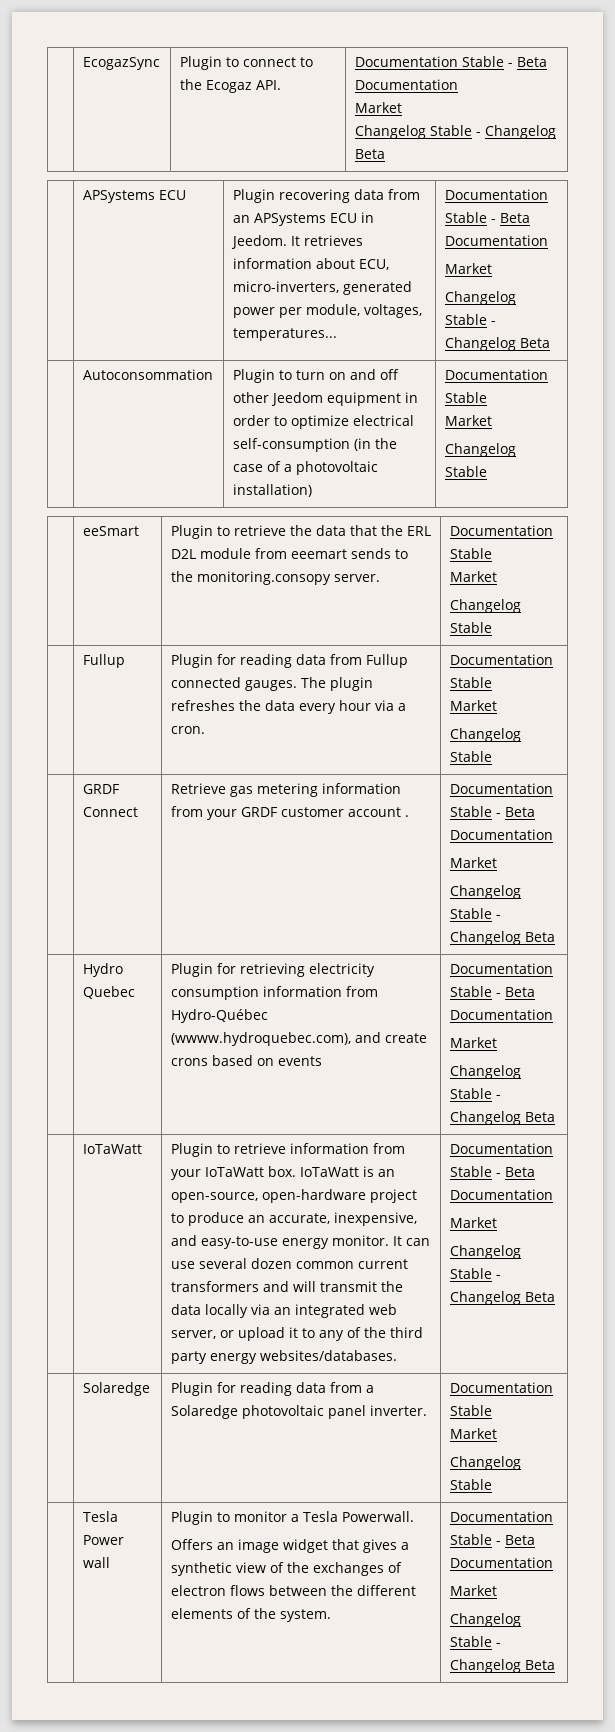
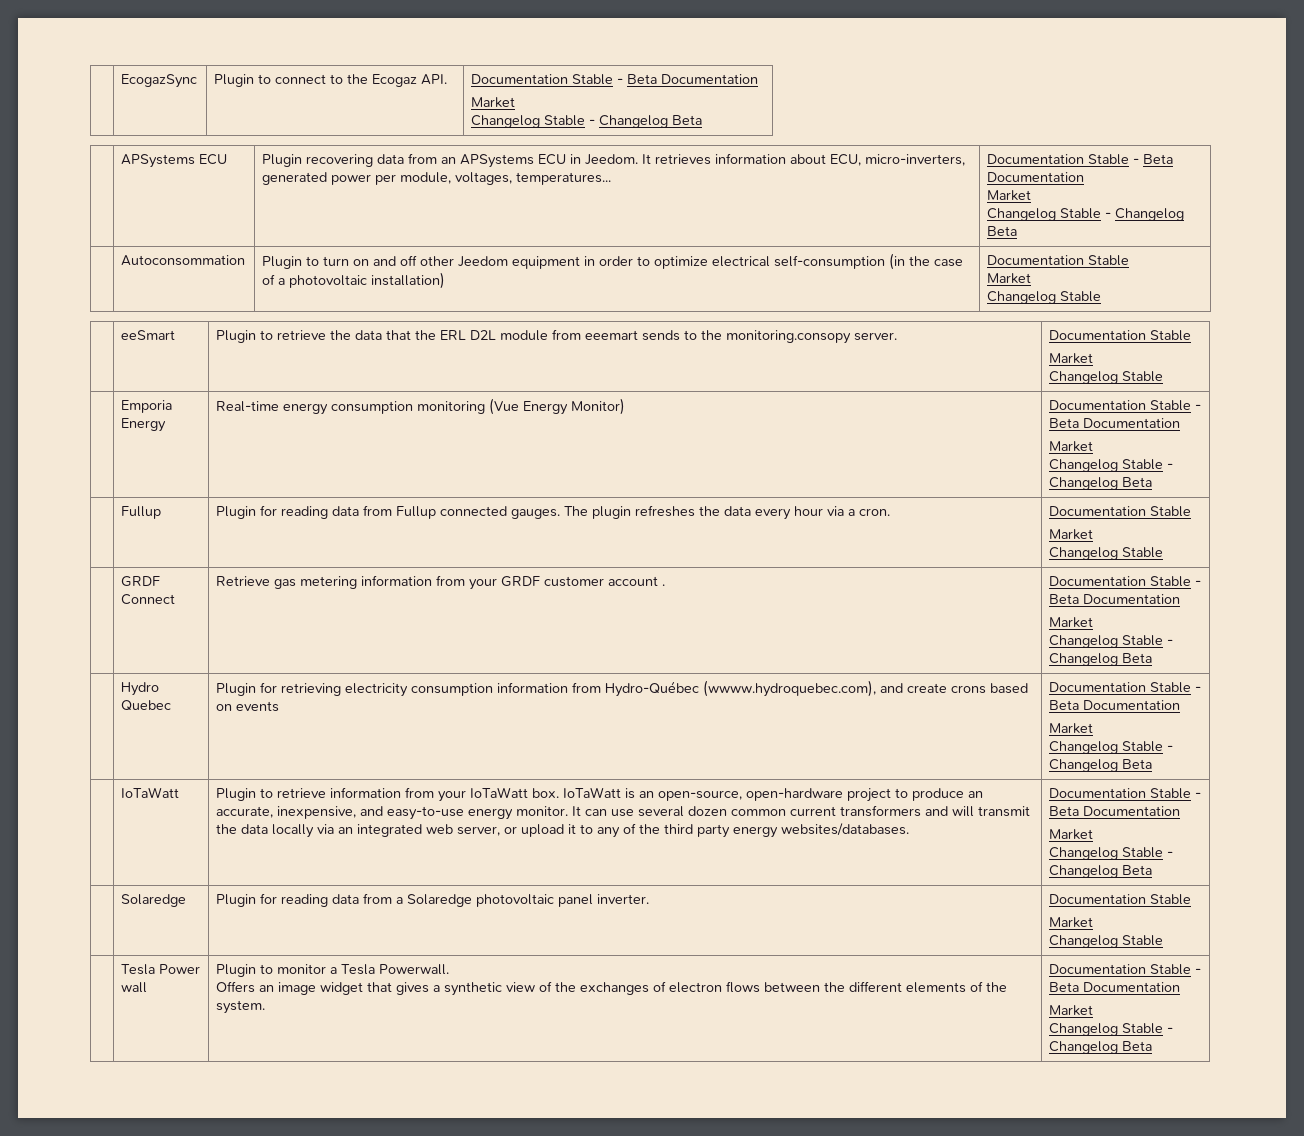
(492, 627) none -> [121,400,173,413] [121,418,167,432] [216,398,626,415] [1049,400,1202,411] [1049,418,1181,428] [1049,441,1094,452] [1049,459,1174,472] [1049,477,1153,490] // | Emporia Energy | Real-time energy consumption monitoring (Vue Energy Monitor) | Documentation Stable - Beta Documentation // Market // Changelog Stable - Changelog Beta

